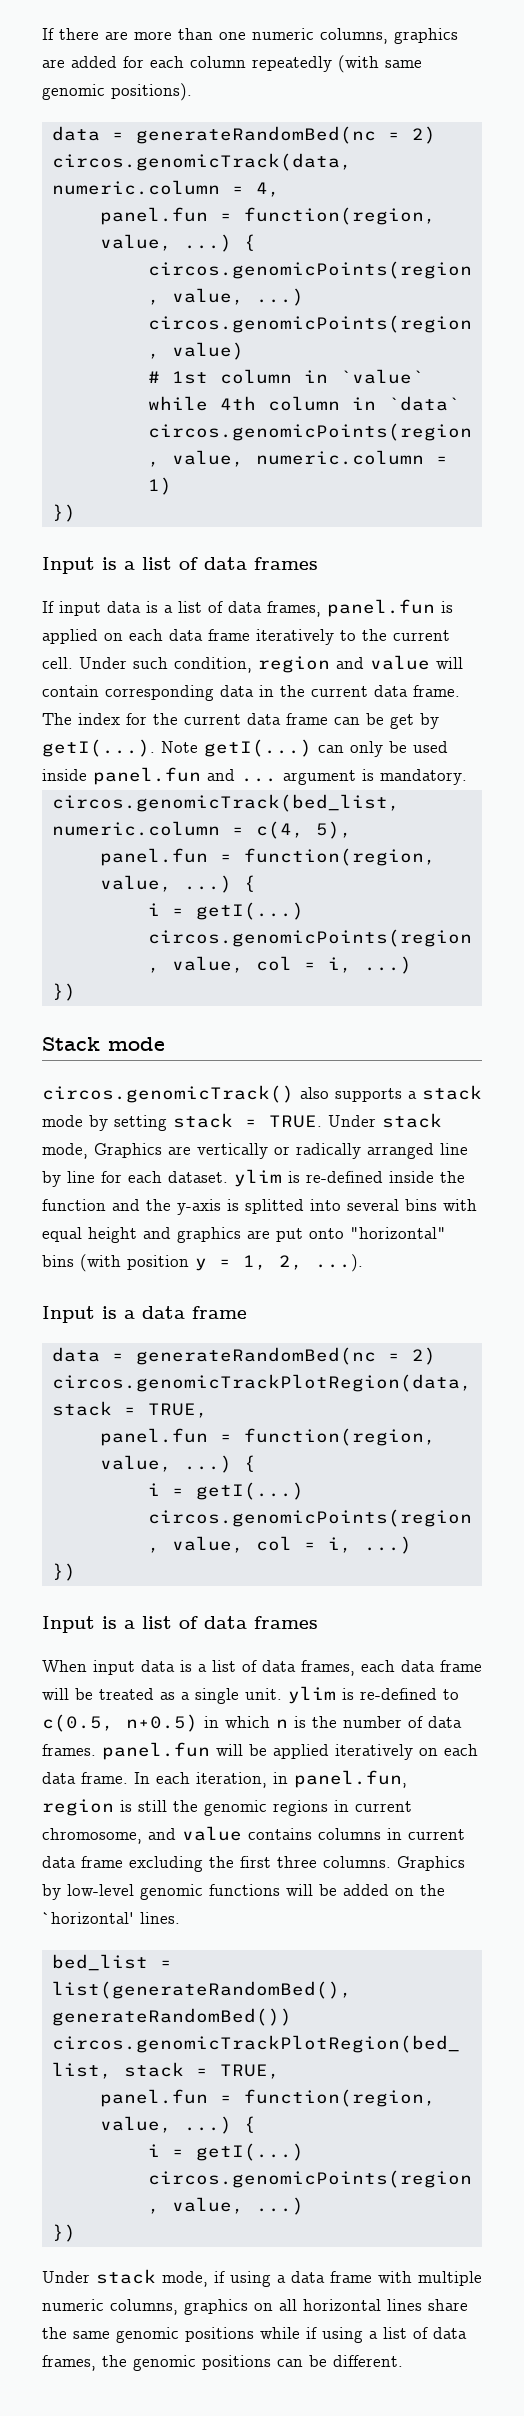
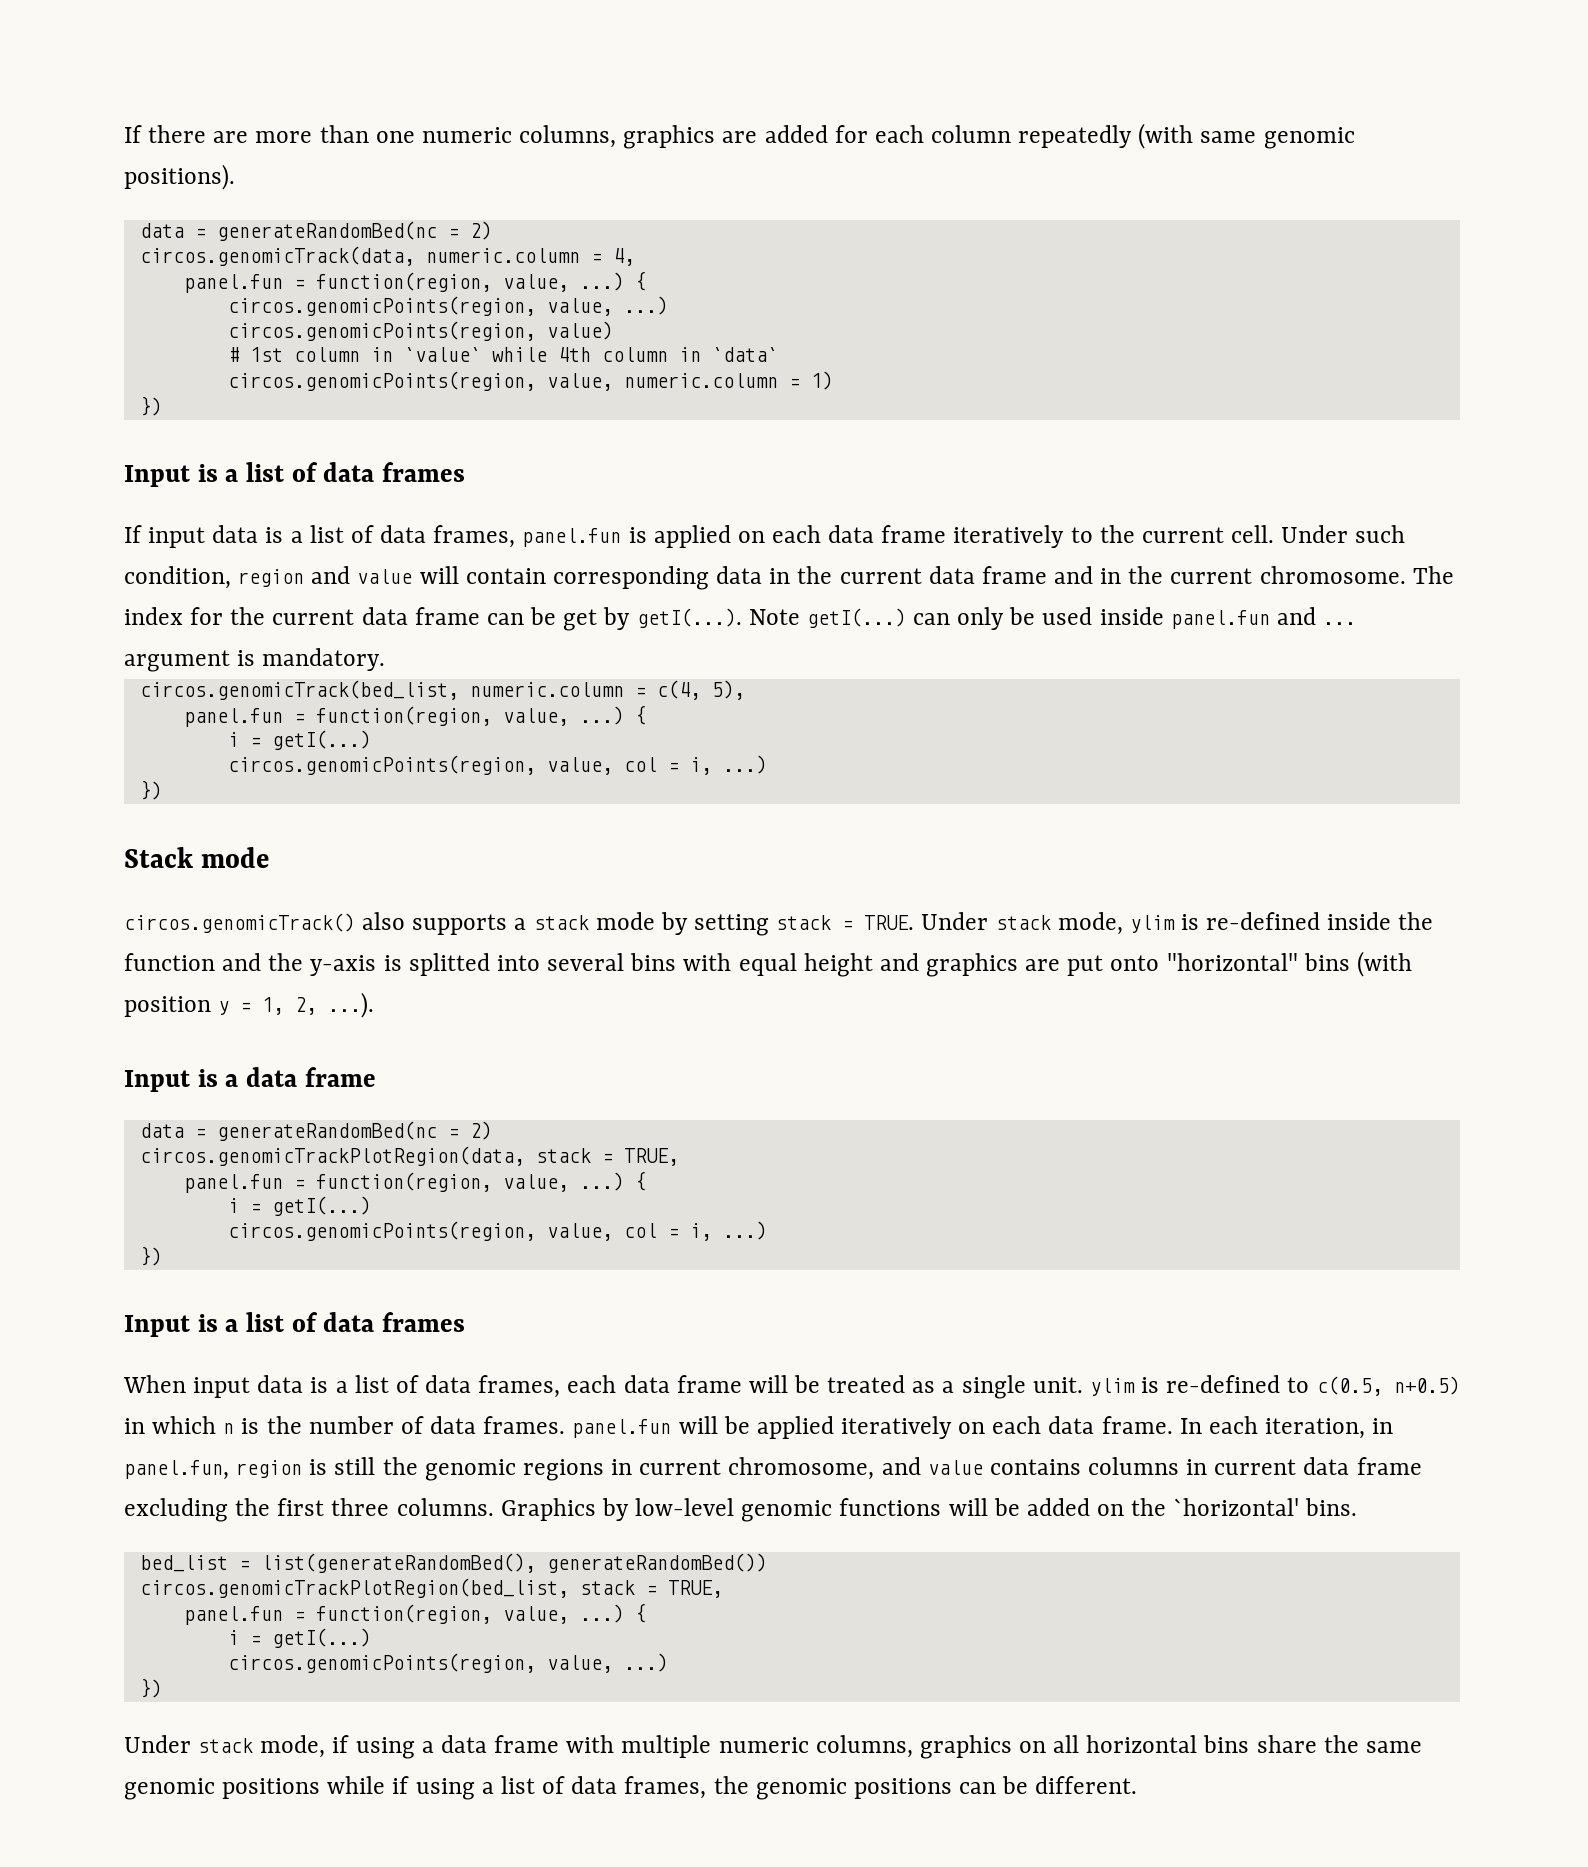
[413,685,460,697] frame. -> [981,566,1406,584] frame and in the current chromosome.
[94,1143,468,1159] [42,1171,228,1187] Graphics are vertically or radically arranged line by line for each dataset. -> (1123, 923) none
[140,1912,180,1924] lines. -> [1305,1498,1358,1516] bins.
[387,2299,422,2311] lines -> [1203,1735,1250,1753] bins

